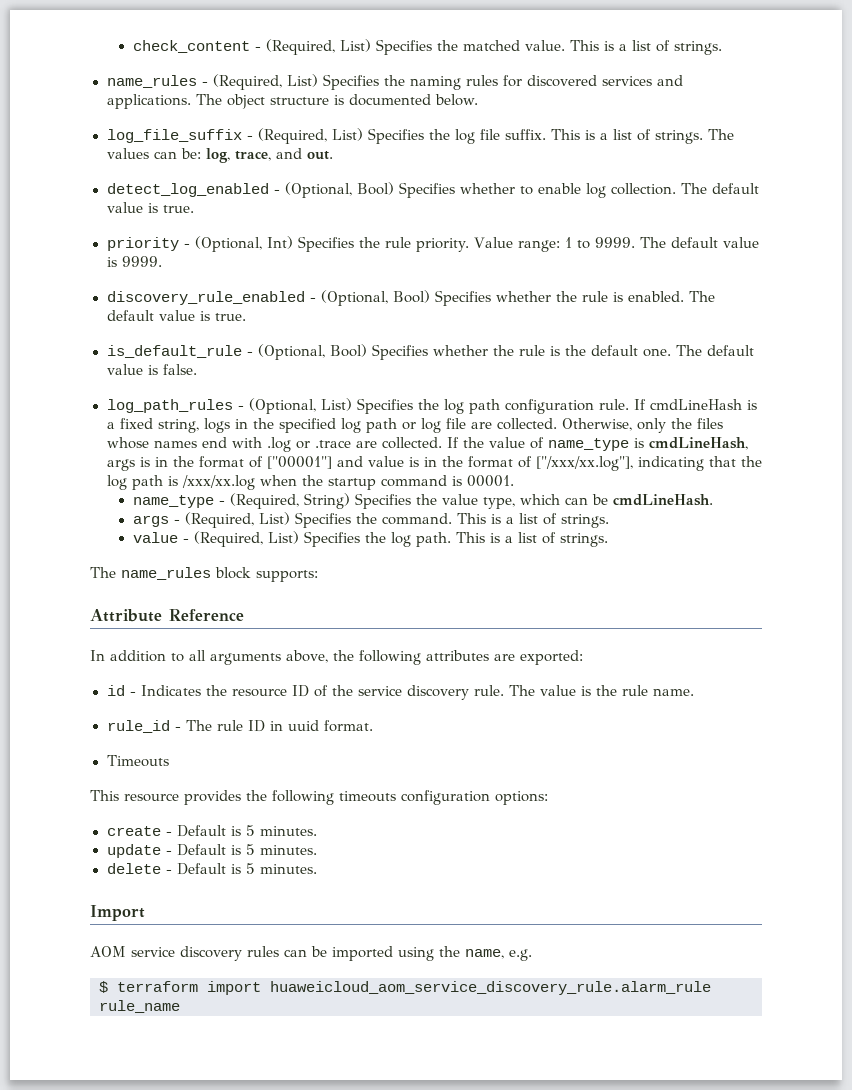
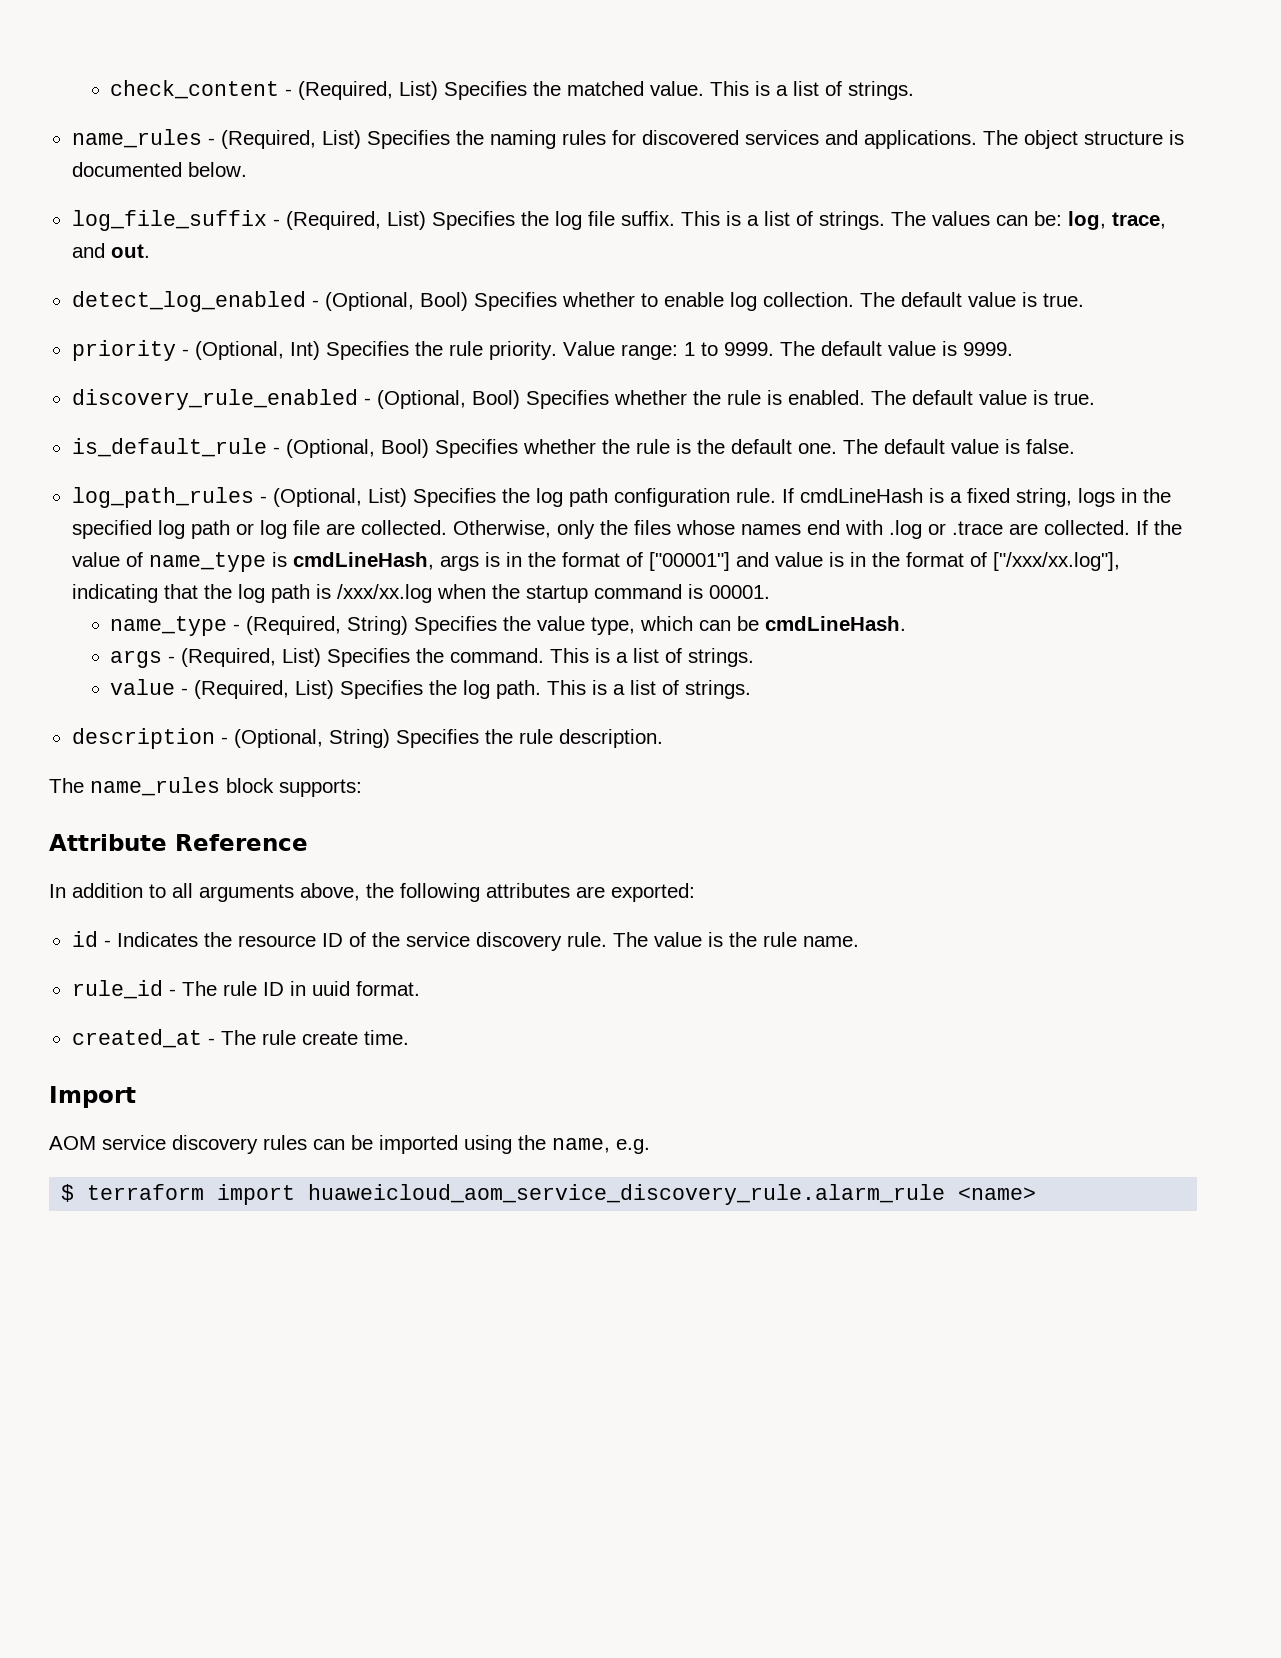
(608, 540) none -> [71,728,663,749] // description - (Optional, String) Specifies the rule description.
[106,755,169,767] [90,790,548,805] [106,825,317,837] [106,844,317,858] [106,863,317,875] Timeouts // This resource provides the following timeouts configuration options: // create - Default is 5 minutes. // update - Default is 5 minutes. // delete - Default is 5 minutes. -> [71,1029,409,1048] created_at - The rule create time.
[99,1000,180,1013] rule_name -> [958,1187,1037,1200] <name>

